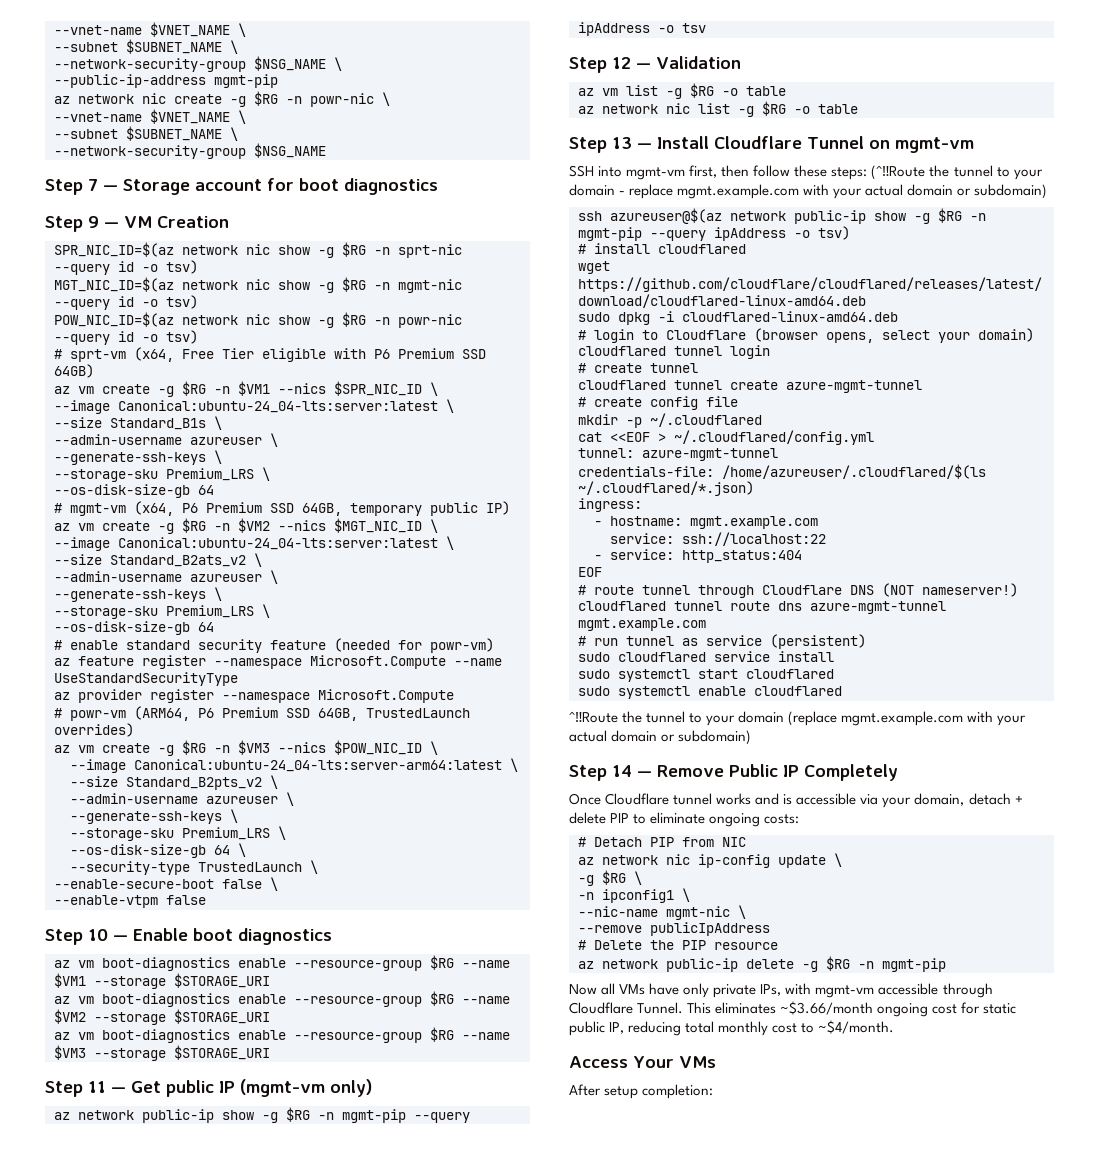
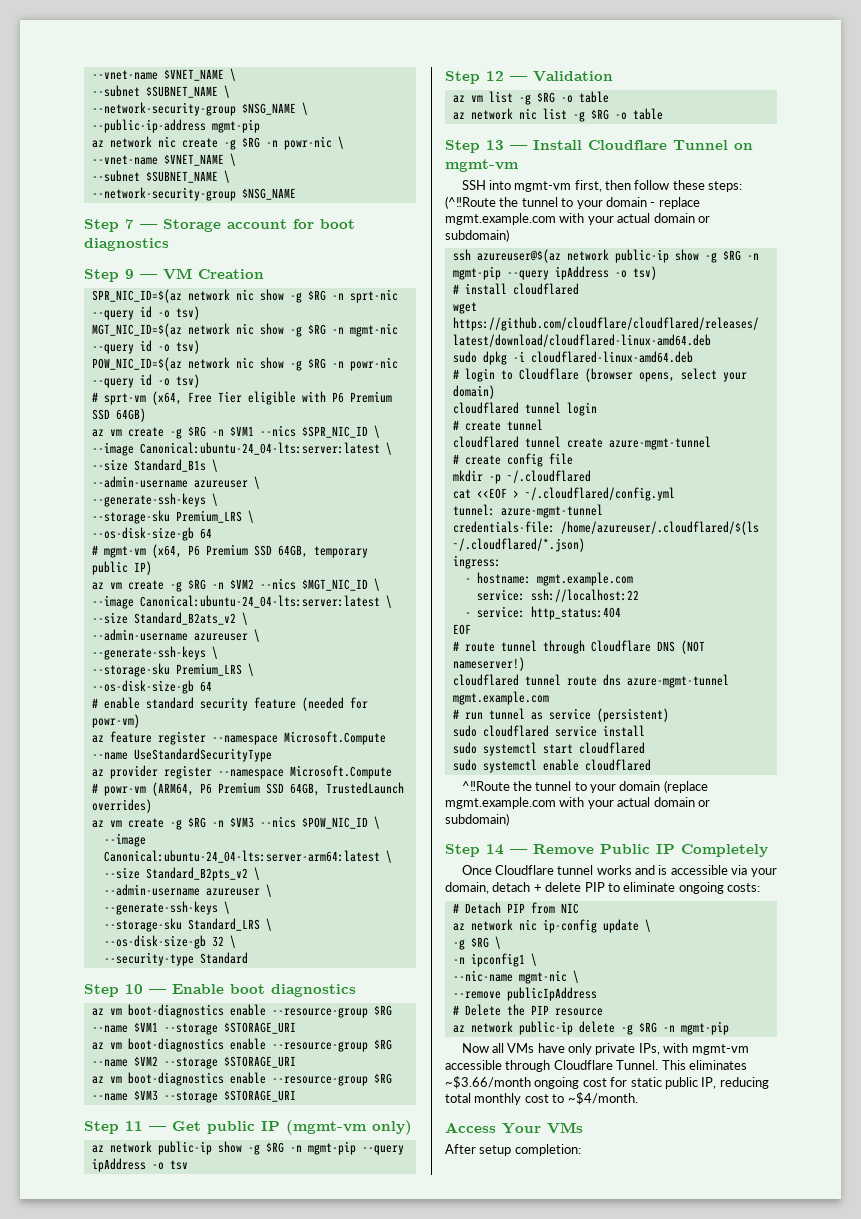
[182,826,286,840] [70,844,230,858] Premium_LRS \ // --os-disk-size-gb 64 -> [187,918,272,931] [103,935,224,949] Standard_LRS \ // --os-disk-size-gb 32
[198,860,318,874] [54,877,278,891] [54,895,206,908] TrustedLaunch \ // --enable-secure-boot false \ // --enable-vtpm false -> [199,952,248,964] Standard

